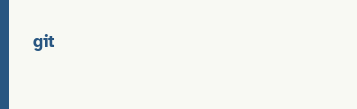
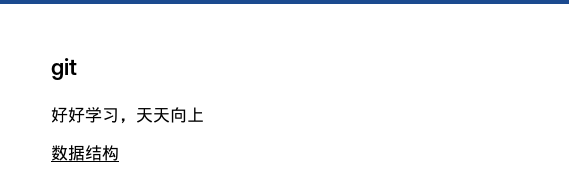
(55, 42) none -> [51,107,204,124] [51,145,119,161] // 好好学习，天天向上 // 数据结构

